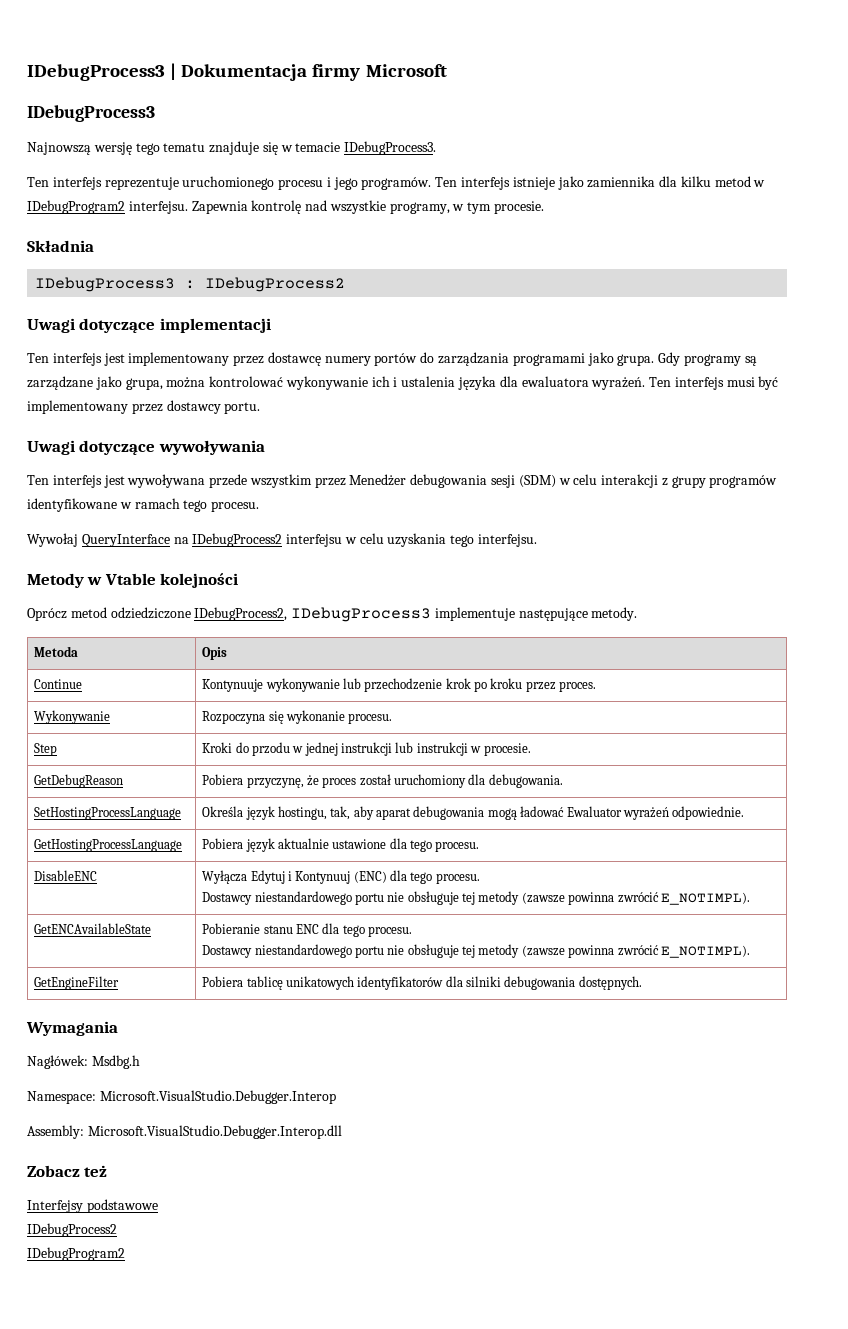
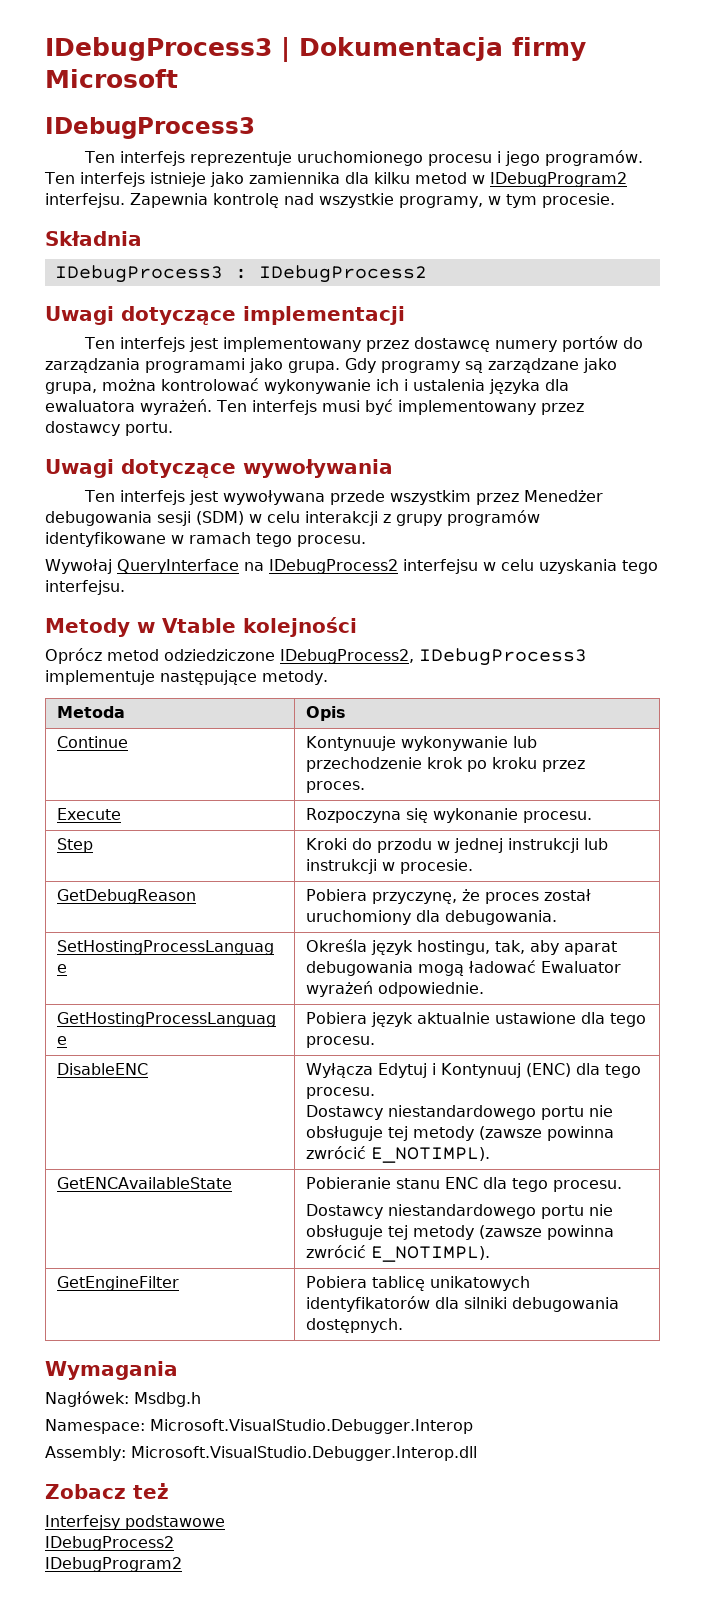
[27,141,437,155] // Najnowszą wersję tego tematu znajduje się w temacie IDebugProcess3. -> (255, 128) none
[34,710,111,724] Wykonywanie -> [56,808,121,820] Execute

